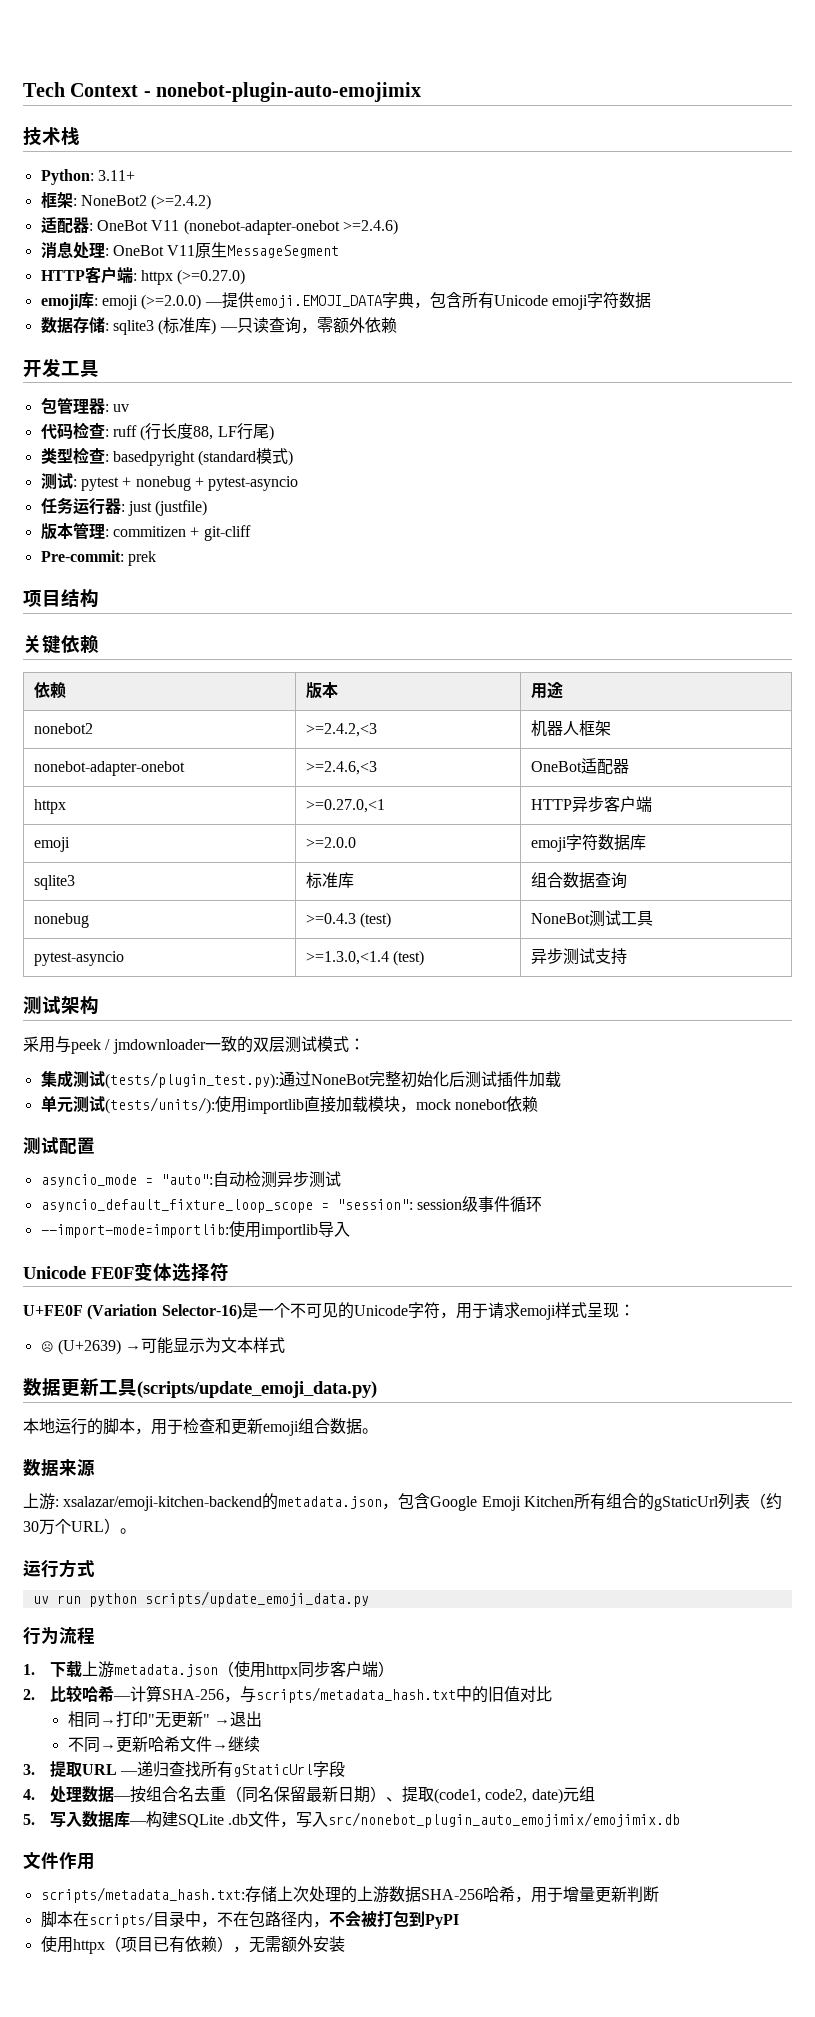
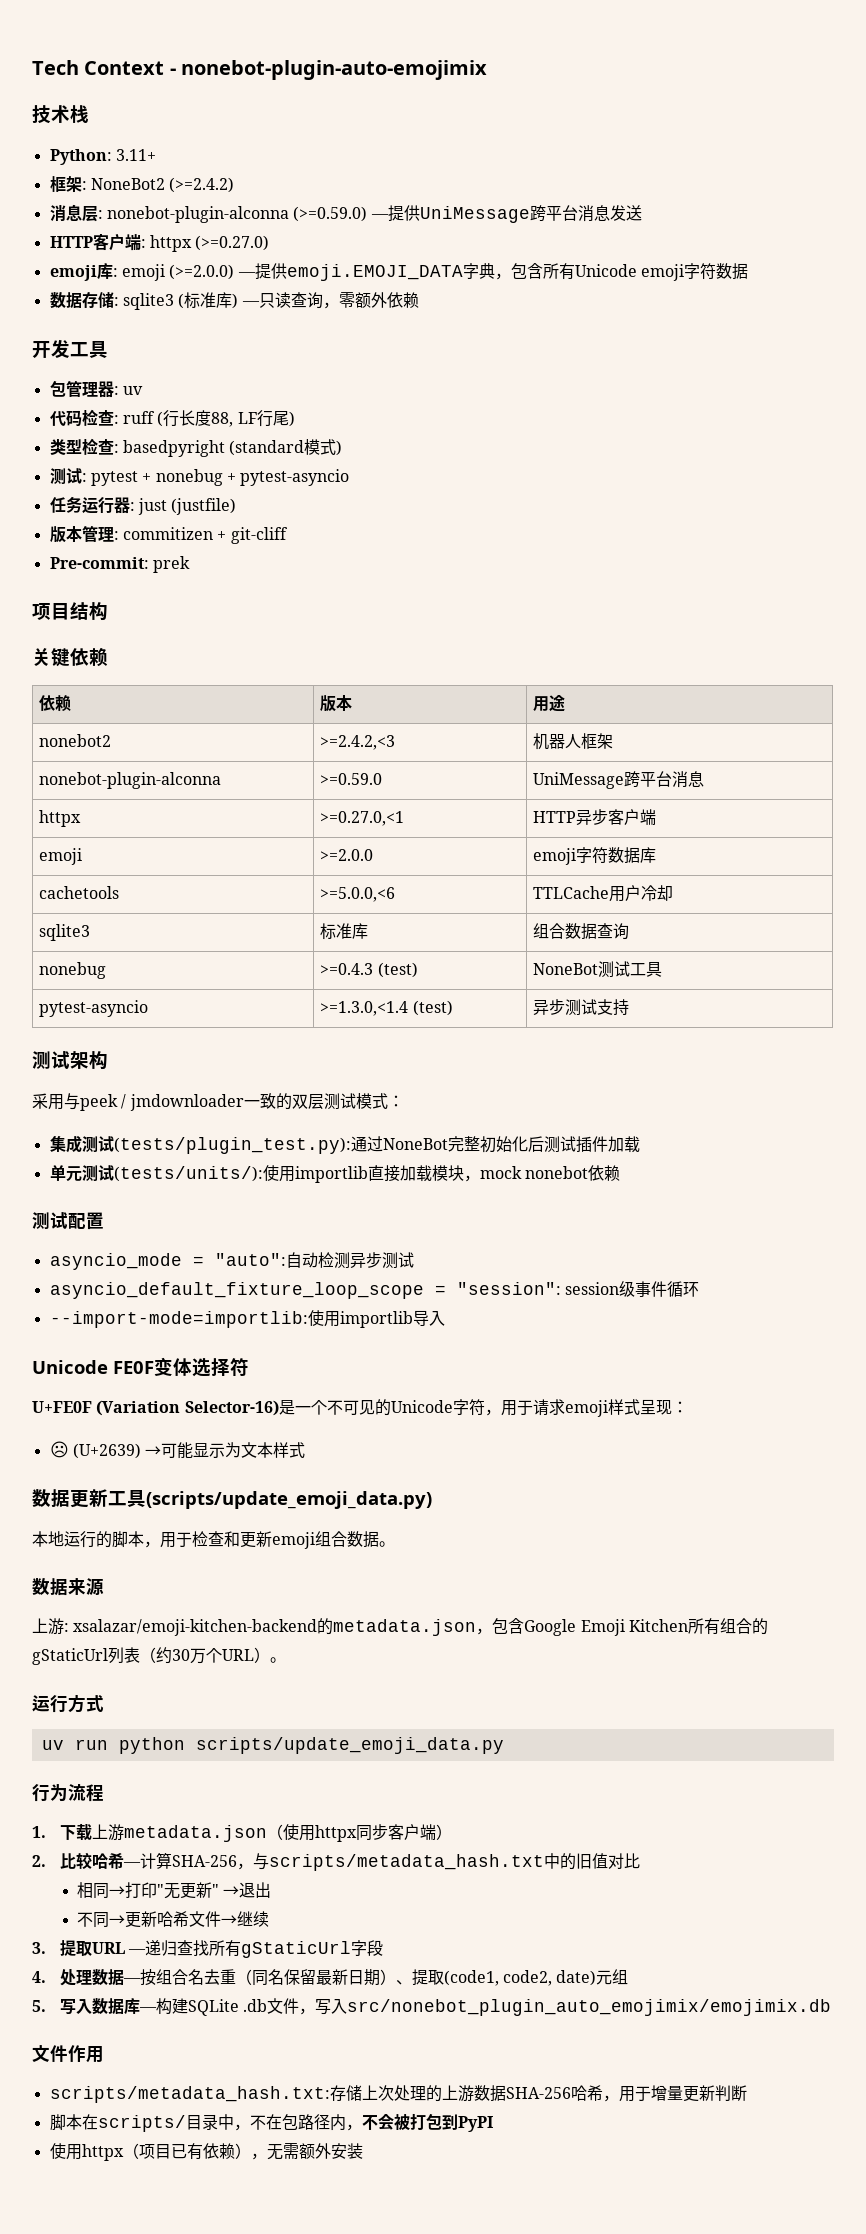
[40,217,398,235] [40,241,340,259] 适配器: OneBot V11 (nonebot-adapter-onebot >=2.4.6) // 消息处理: OneBot V11原生MessageSegment -> [49,204,642,223] 消息层: nonebot-plugin-alconna (>=0.59.0) —提供UniMessage跨平台消息发送
[33,761,185,776] [305,761,377,775] [530,758,629,774] nonebot-adapter-onebot | >=2.4.6,<3 | OneBot适配器 -> [39,772,222,789] [320,773,383,785] [533,771,705,789] nonebot-plugin-alconna | >=0.59.0 | UniMessage跨平台消息
(646, 842) none -> [39,886,120,899] [320,887,396,902] [533,885,674,902] // cachetools | >=5.0.0,<6 | TTLCache用户冷却

